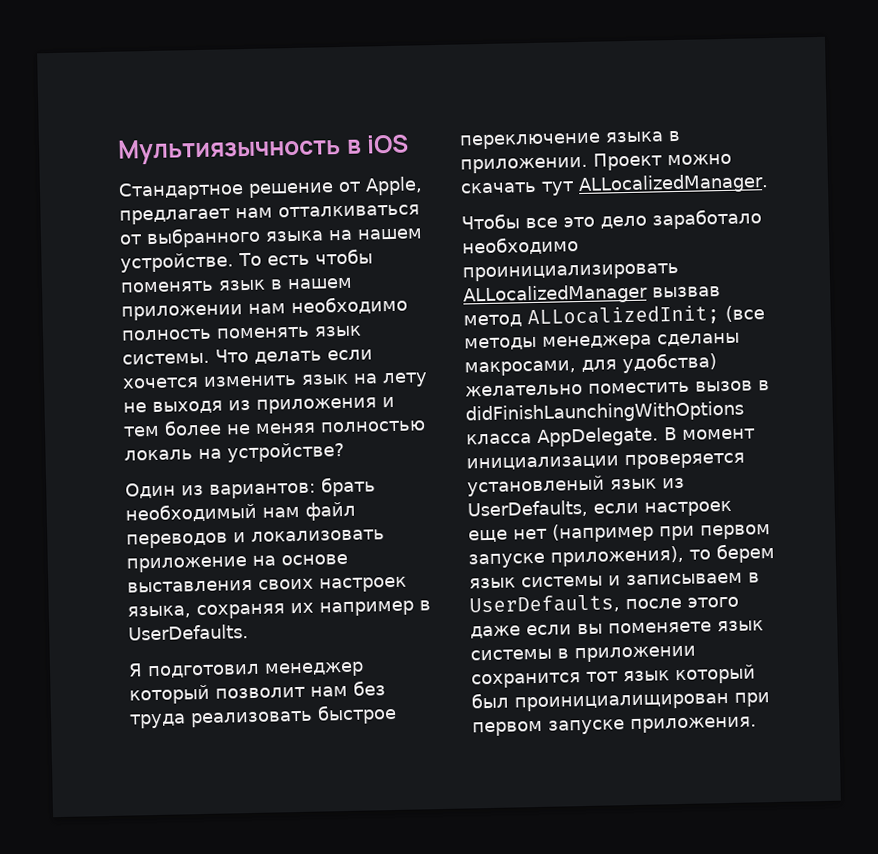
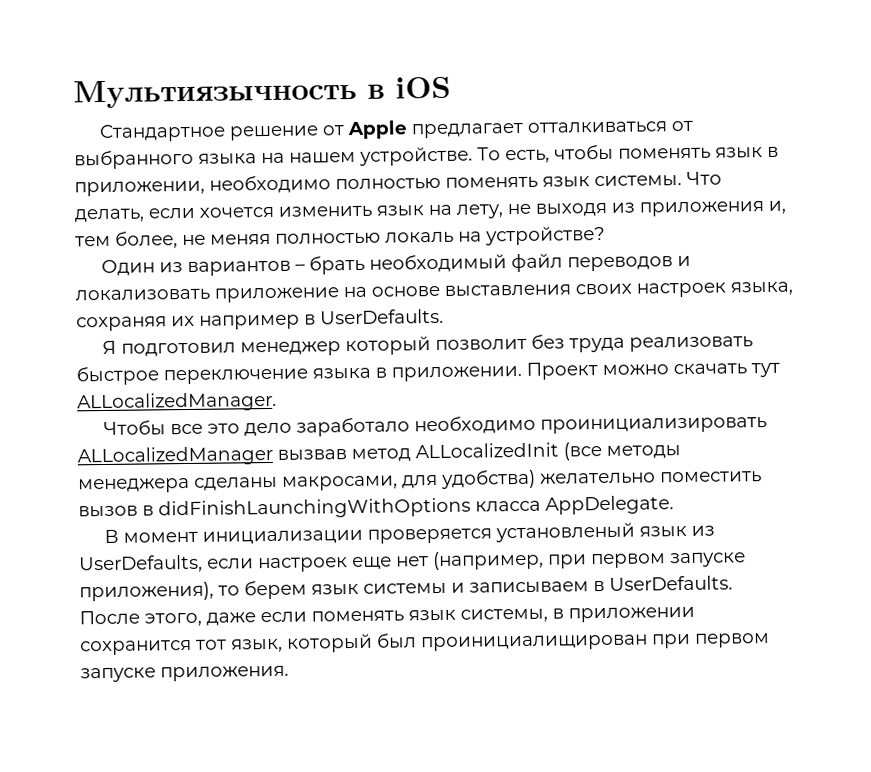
[365,176,423,196] [119,207,273,225] Apple, предлагает нам -> [347,120,525,140] Apple предлагает
[267,254,310,266] есть -> [505,149,550,164] есть,
[287,277,353,290] [121,295,408,321] [121,328,212,341] нашем приложении нам необходимо полность -> [74,175,441,197] приложении, необходимо полностью
[254,350,322,364] делать -> [74,208,144,223] делать,
[382,372,428,388] лету -> [456,204,503,219] лету,
[382,396,395,408] [123,419,222,437] и тем более -> [768,200,786,214] [75,231,178,249] и, тем более,
[209,482,316,499] вариантов: -> [187,260,307,276] вариантов –
[262,506,300,518] нам -> (508, 263) none
[310,685,348,697] нам -> (528, 344) none
[527,304,720,328] ALLocalizedInit; -> [415,442,559,459] ALLocalizedInit
(659, 436) none -> (674, 505) //
[552,522,654,543] (например -> [432,550,544,571] (например,
[469,594,739,615] [470,620,764,639] [470,648,552,661] UserDefaults, после этого даже если вы поменяете язык системы -> [609,575,733,591] [79,608,548,627] UserDefaults. После этого, даже если поменять язык системы,
[623,670,670,682] язык -> [231,638,283,653] язык,

